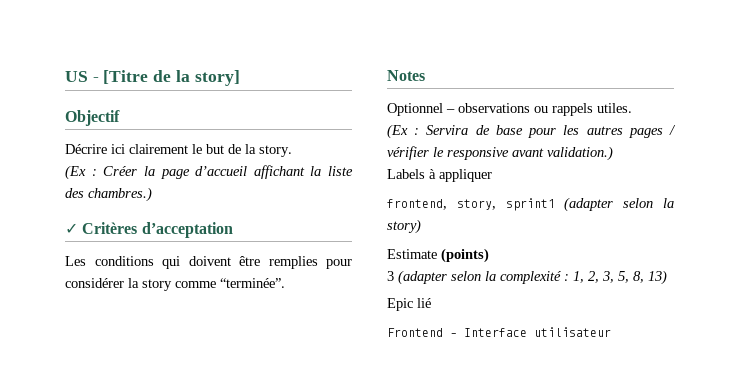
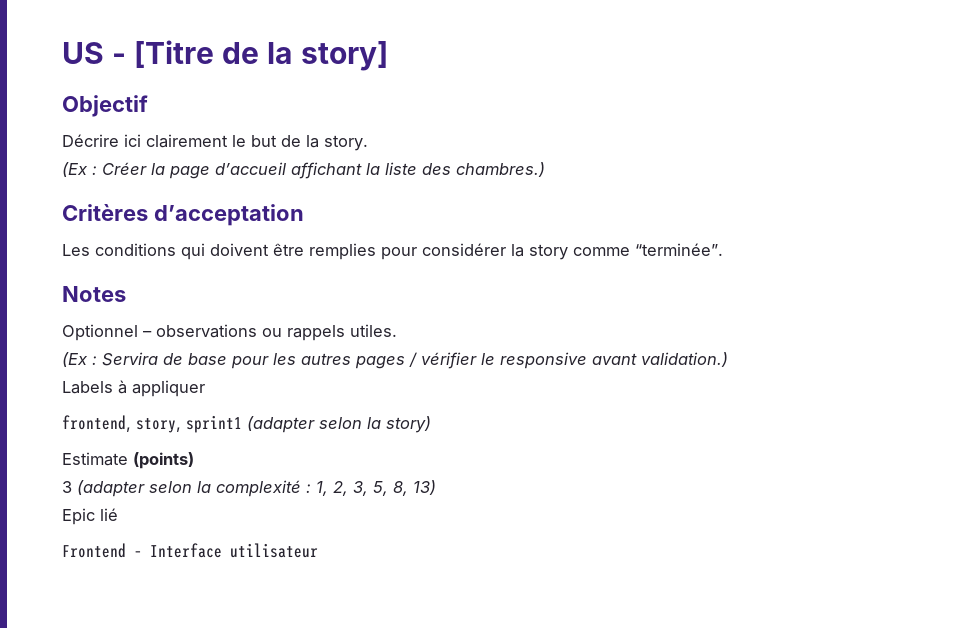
[65,223,78,234] ✓ -> (545, 169) none

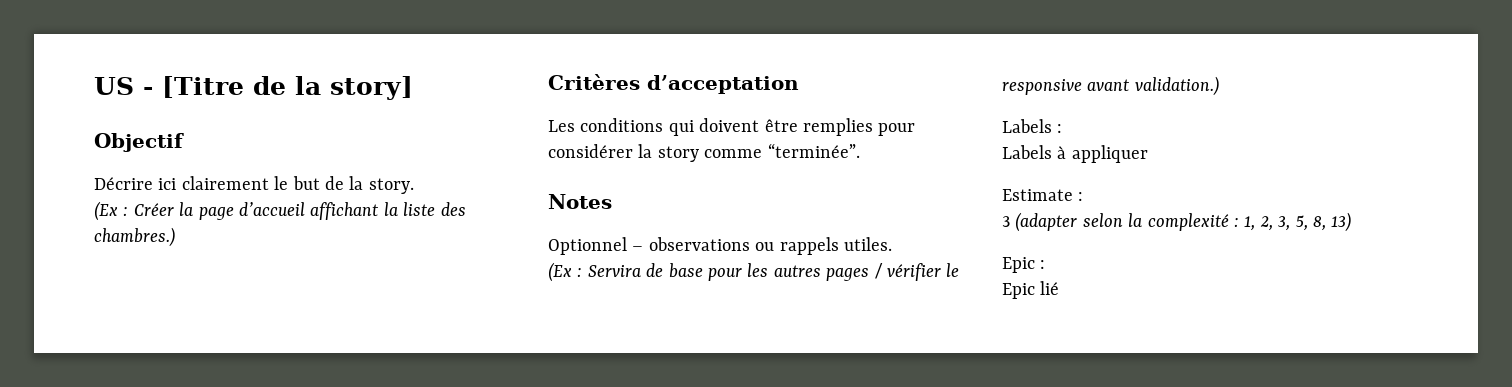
(728, 359) none -> [1002,119,1063,133] // Labels :
[62,415,431,433] // frontend, story, sprint1 (adapter selon la story) -> (1148, 154) none
[133,452,194,469] (points) -> [1078,192,1084,201] :
(436, 487) none -> [1002,257,1046,273] // Epic :
[62,543,318,558] // Frontend – Interface utilisateur -> (1060, 288) none

